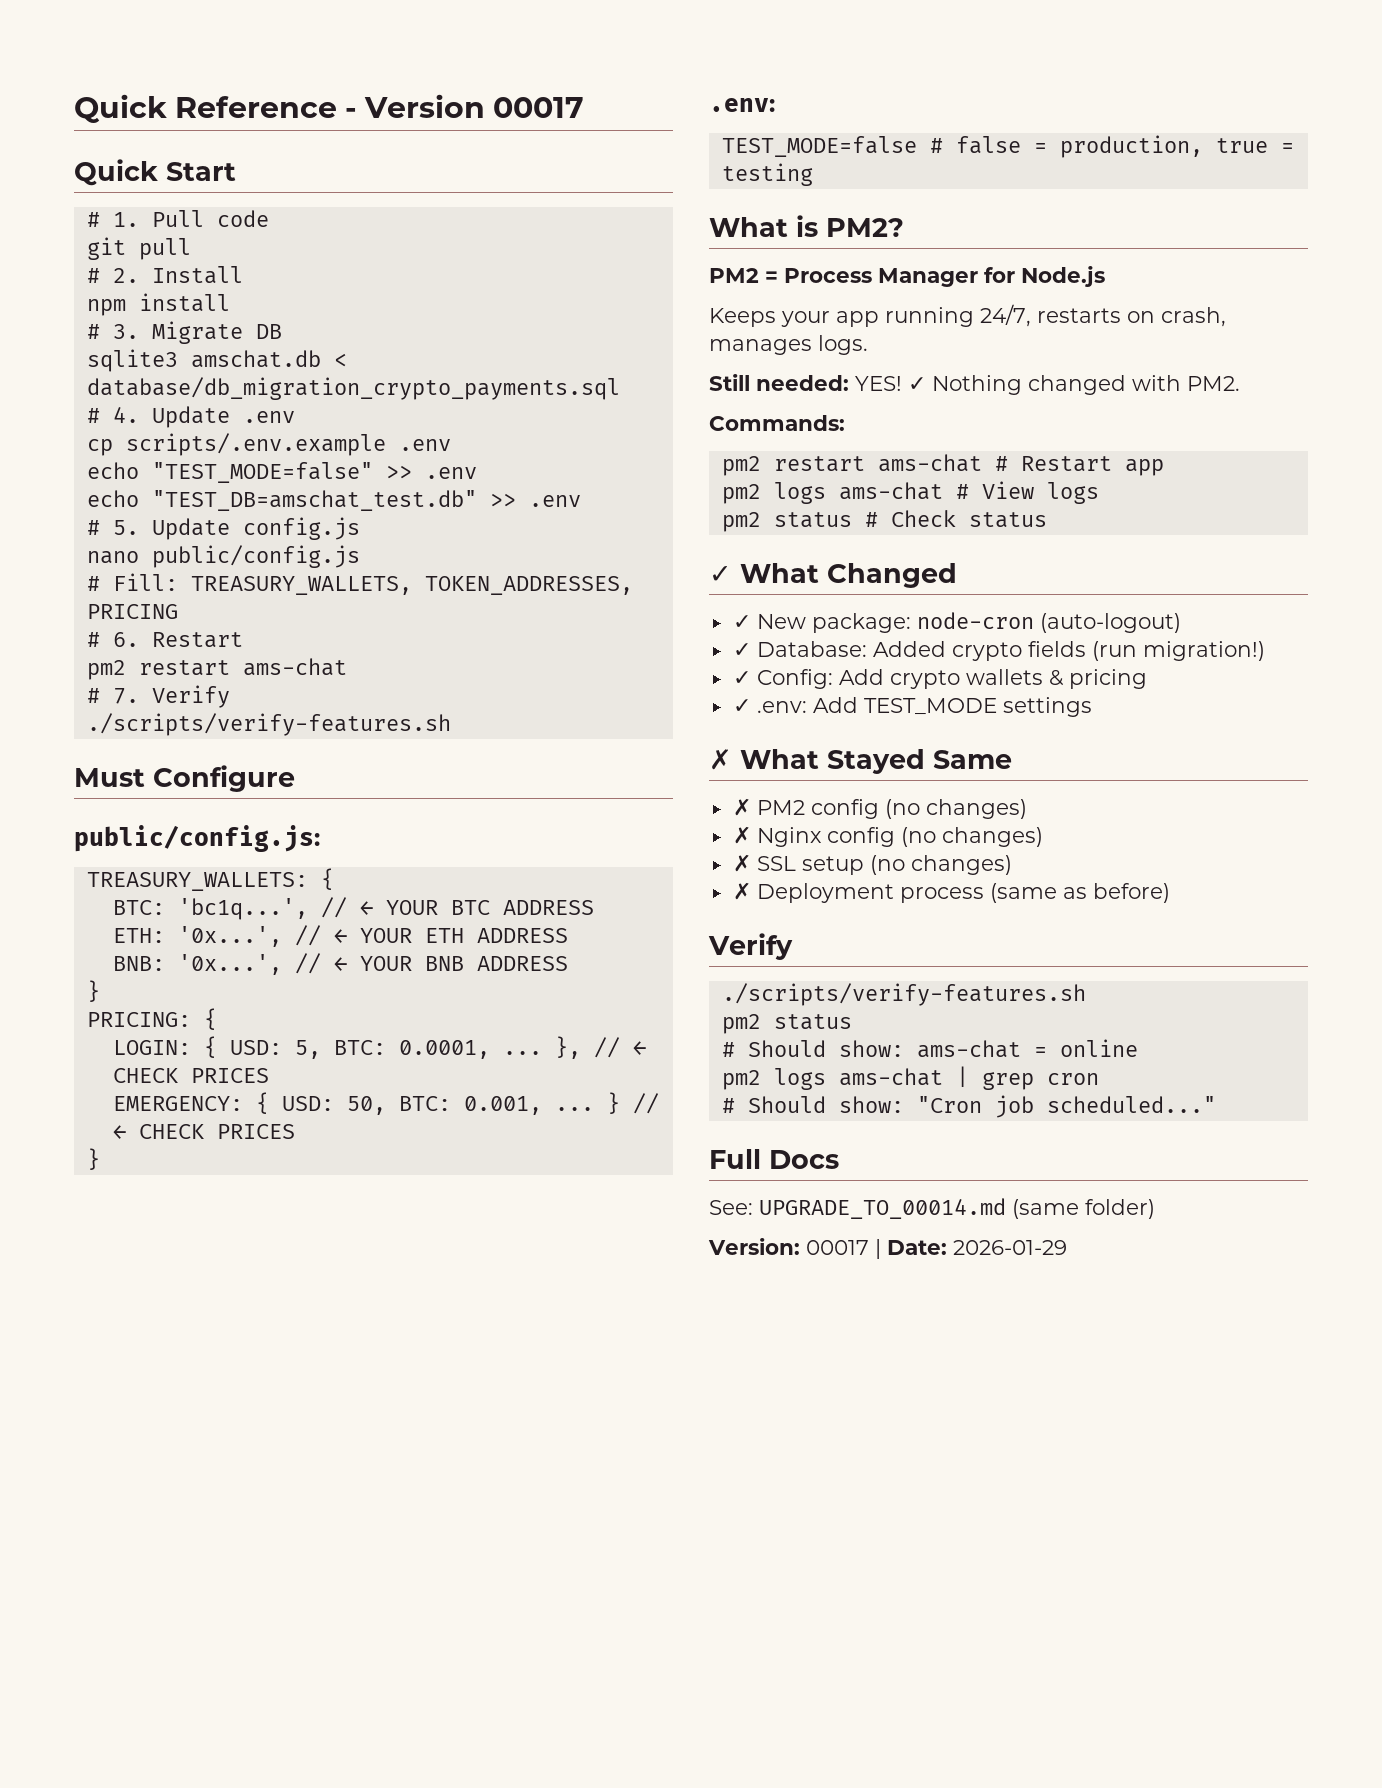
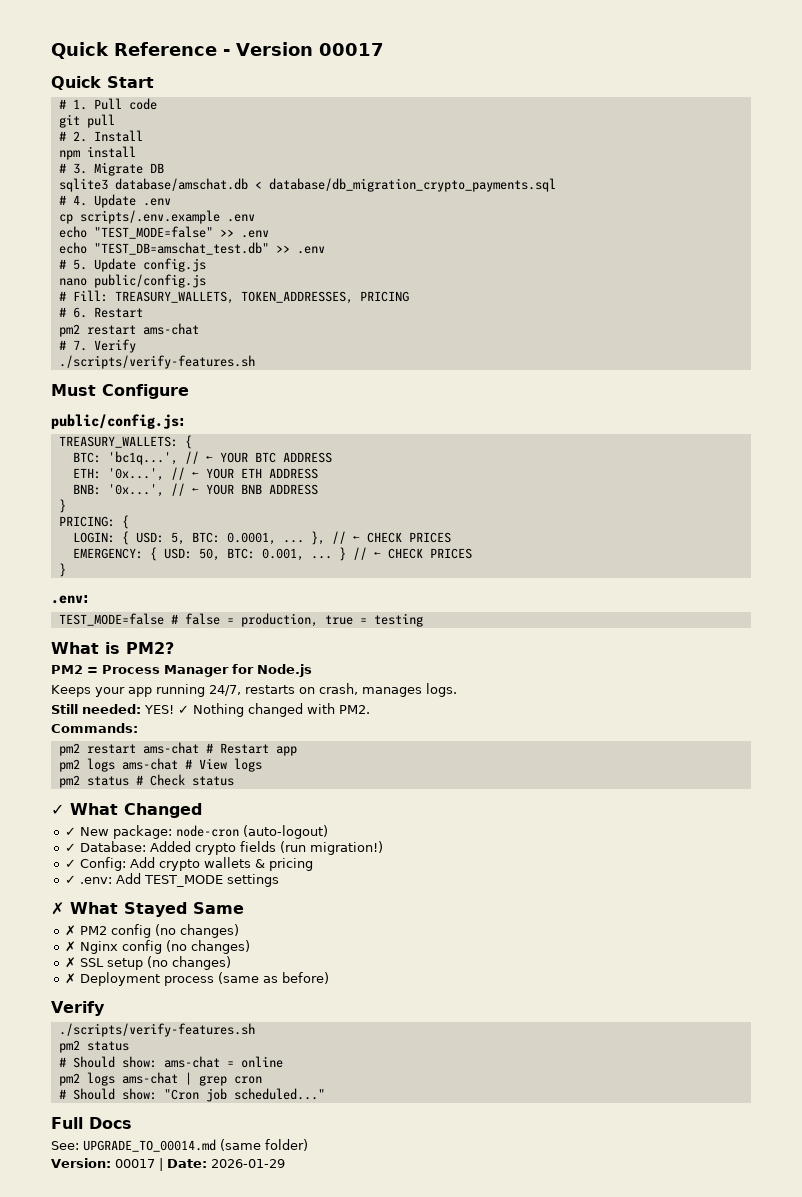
[190,350,321,368] amschat.db -> [114,178,248,191] database/amschat.db

